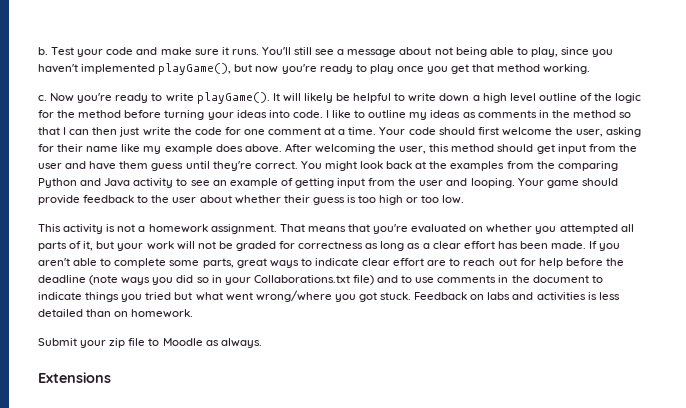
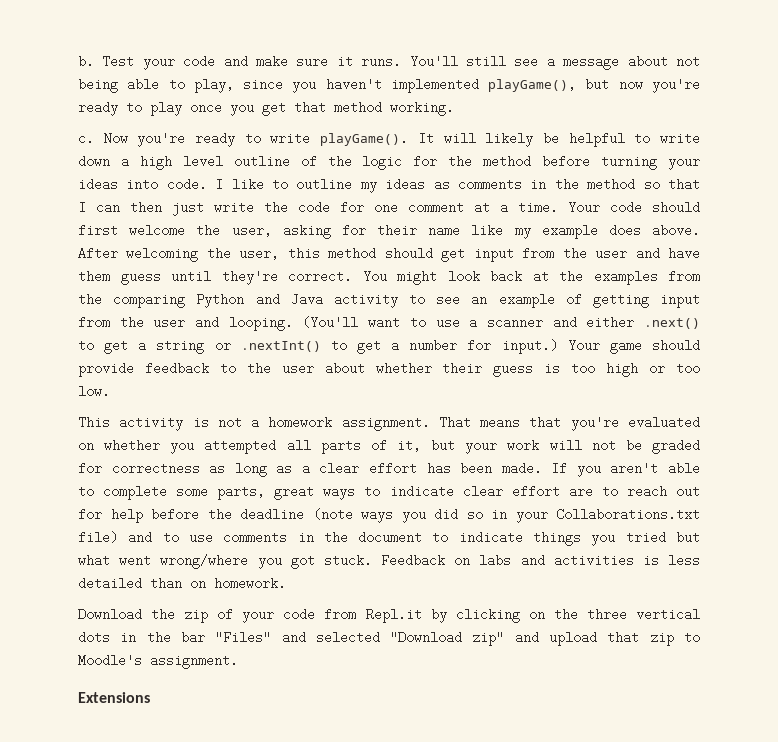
(515, 183) none -> [302,316,700,329] [78,339,558,354] (You'll want to use a scanner and either .next() to get a string or .nextInt() to get a number for input.)
[38,338,262,348] Submit your zip file to Moodle as always. -> [78,608,701,623] [78,631,700,646] [78,654,238,669] Download the zip of your code from Repl.it by clicking on the three vertical dots in the bar "Files" and selected "Download zip" and upload that zip to Moodle's assignment.

